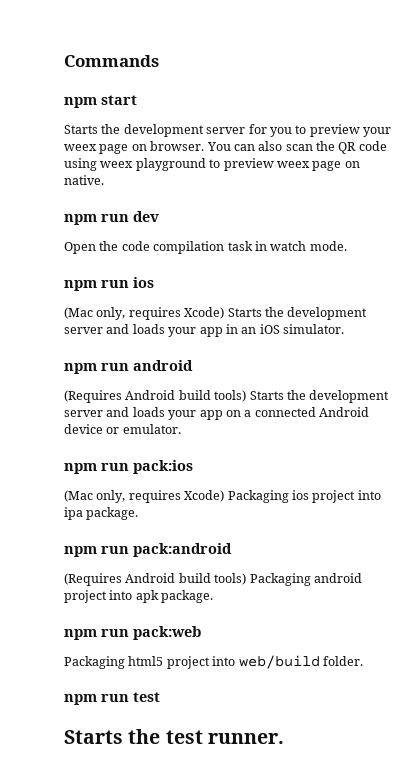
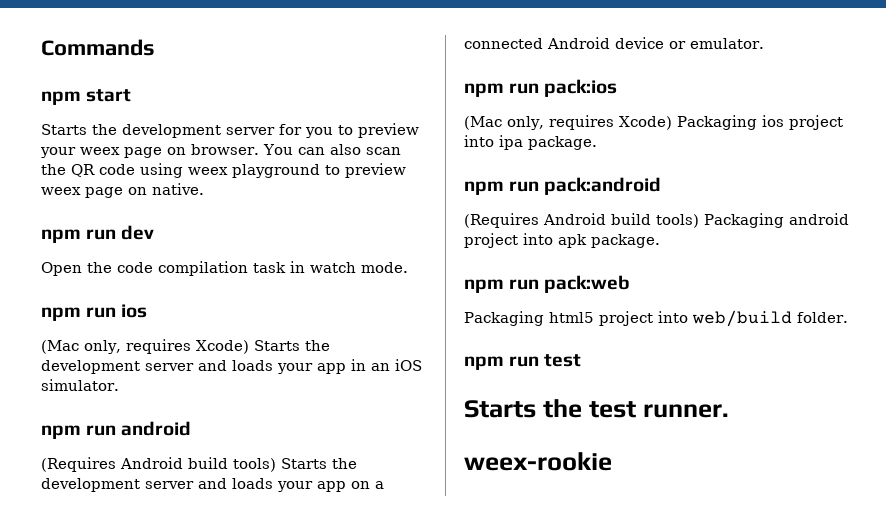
(284, 738) none -> [464,452,612,471] // weex-rookie

